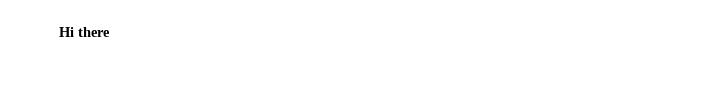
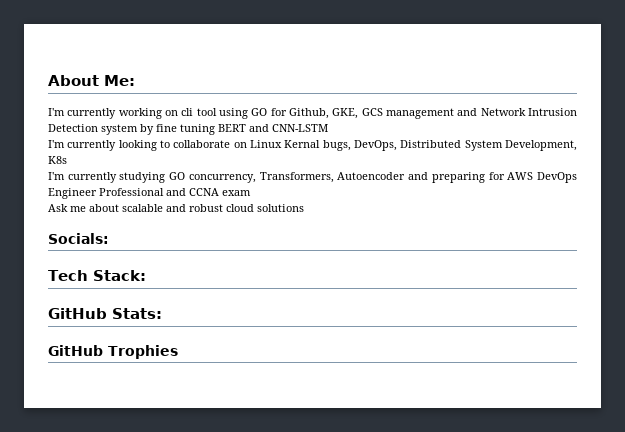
[59,27,110,37] Hi there -> [48,75,135,86] [48,108,577,119] [48,124,328,135] [48,140,577,151] [48,156,67,164] [48,172,578,183] [48,188,251,199] [48,204,304,212] [48,233,109,244] [48,270,146,281] [48,308,162,319] [48,345,178,359] About Me: // I'm currently working on cli tool using GO for Github, GKE, GCS management and Network Intrusion Detection system by fine tuning BERT and CNN-LSTM // I'm currently looking to collaborate on Linux Kernal bugs, DevOps, Distributed System Development, K8s // I'm currently studying GO concurrency, Transformers, Autoencoder and preparing for AWS DevOps Engineer Professional and CCNA exam // Ask me about scalable and robust cloud solutions // Socials: // Tech Stack: // GitHub Stats: // GitHub Trophies

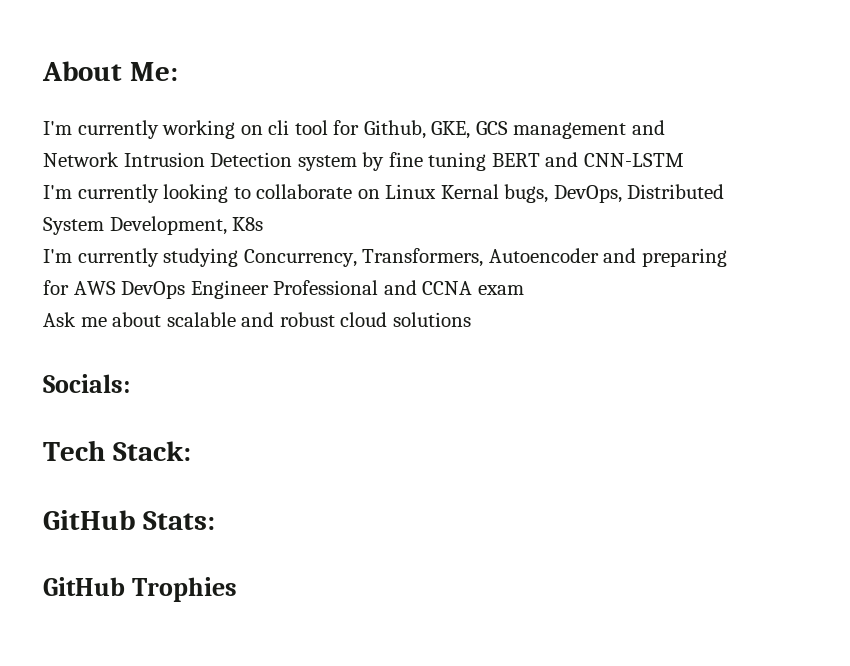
[219,108,268,119] using GO -> (328, 127) none
[169,172,256,183] GO concurrency, -> [243,249,357,267] Concurrency,

